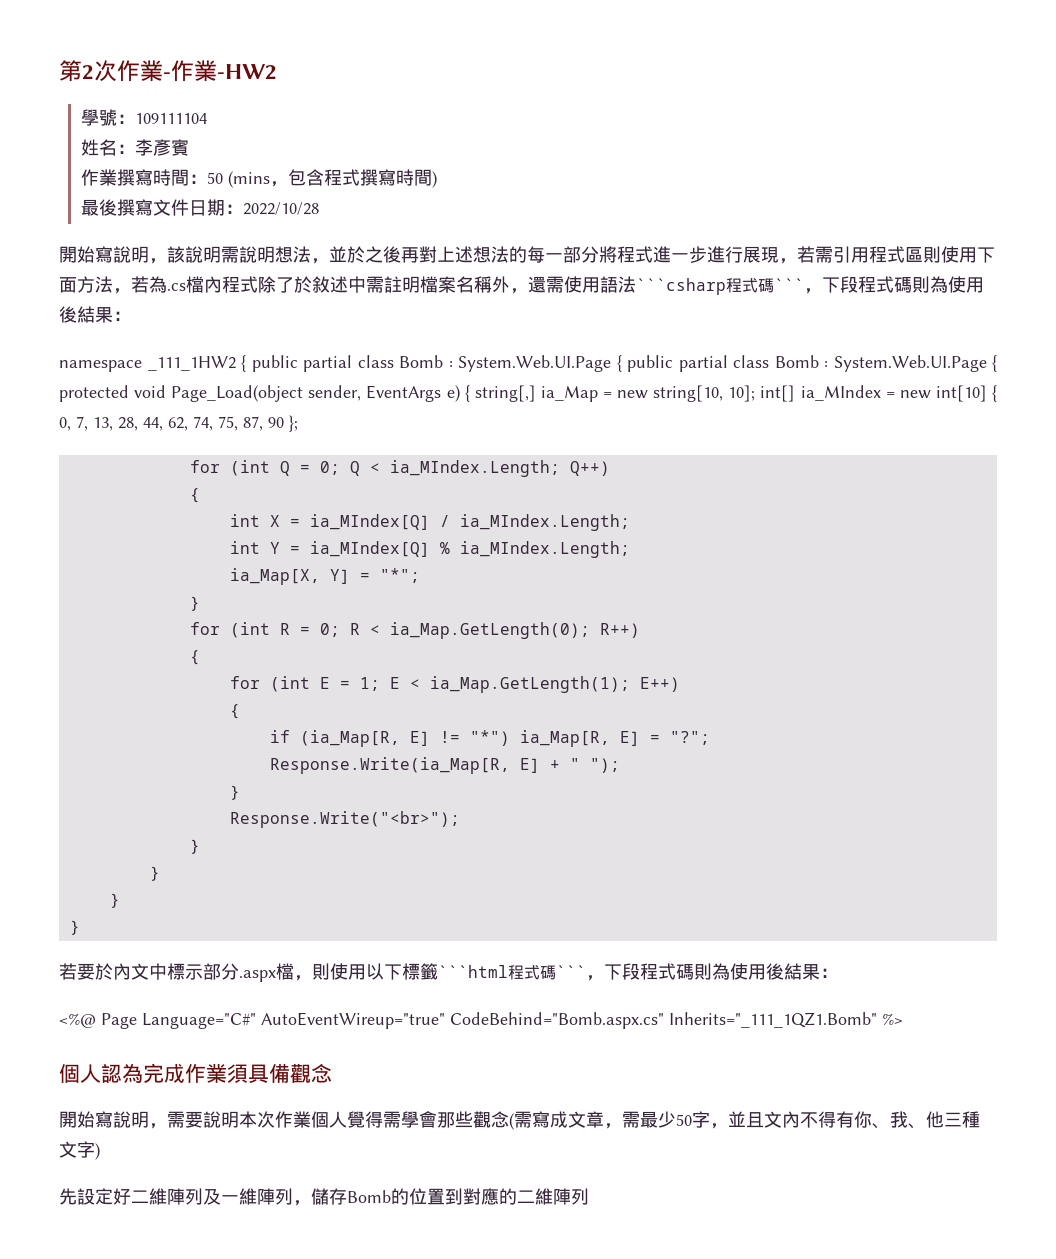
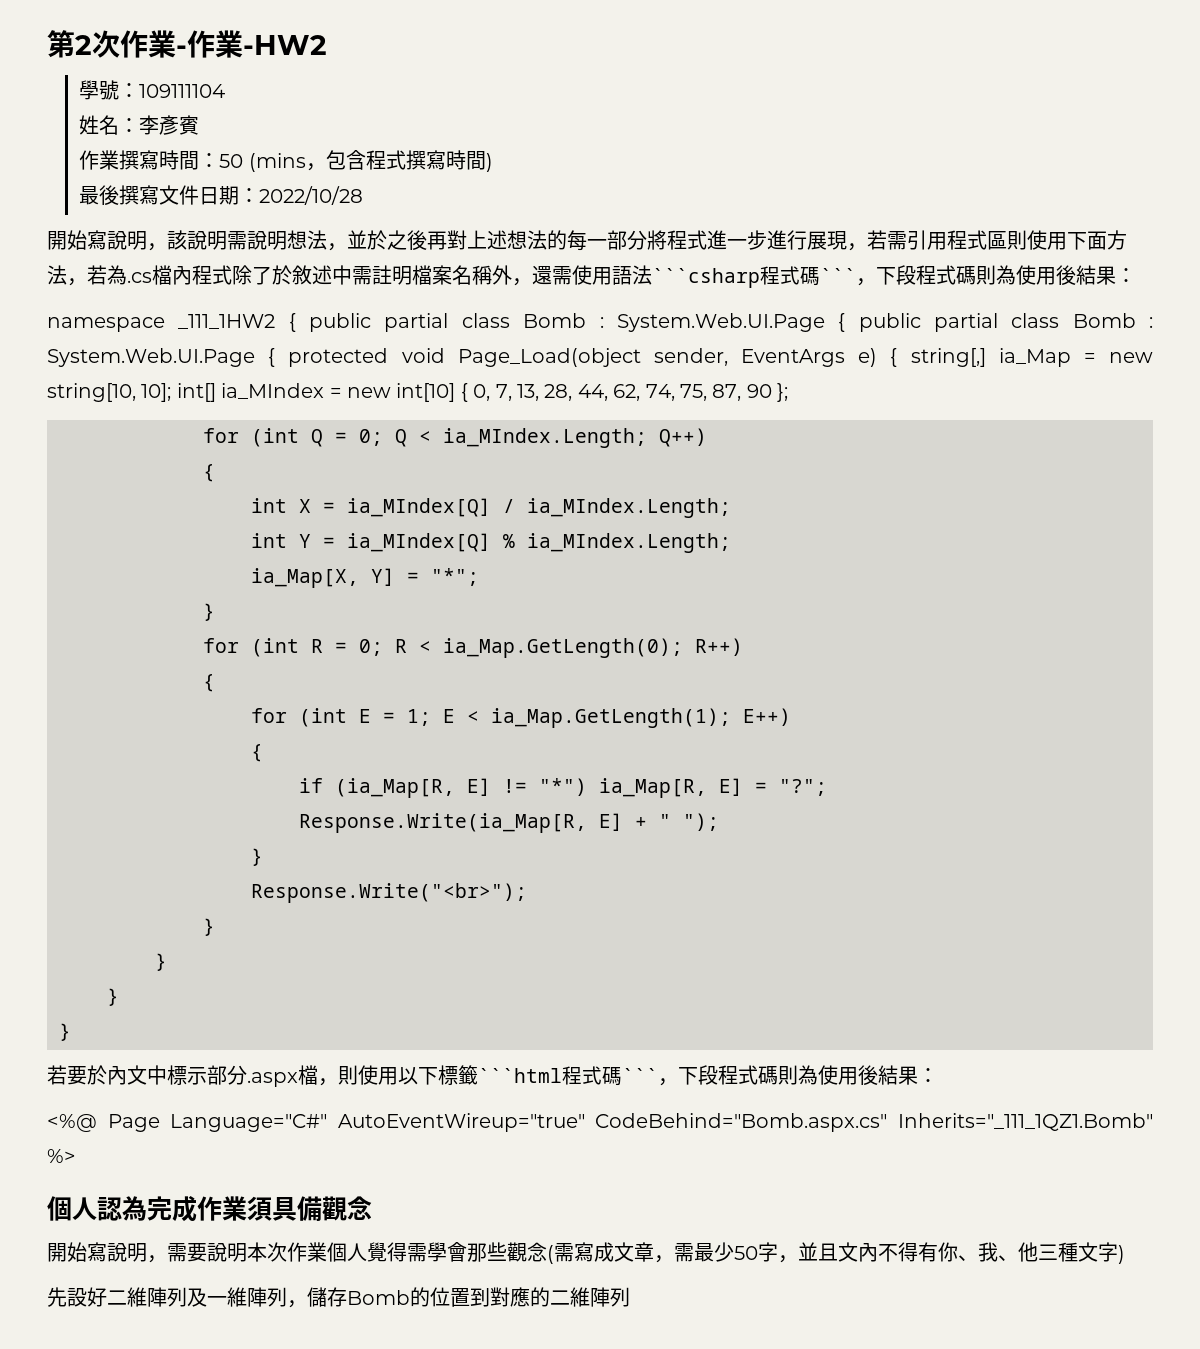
[95,1188,113,1205] 定 -> (87, 1297) none

